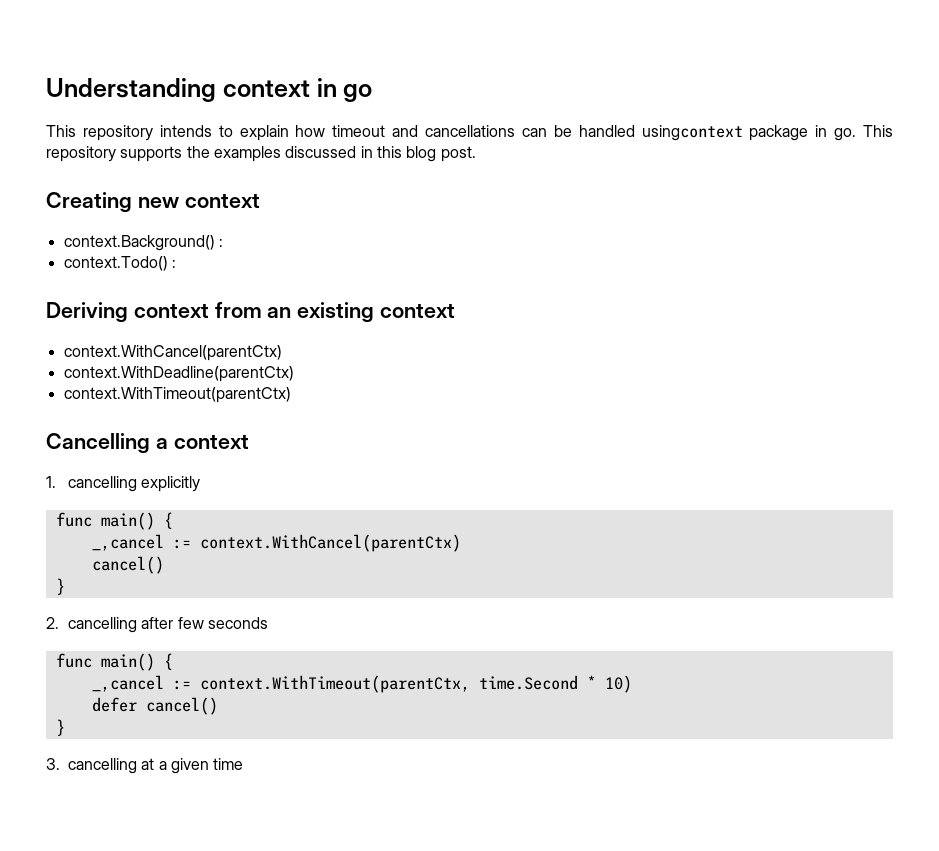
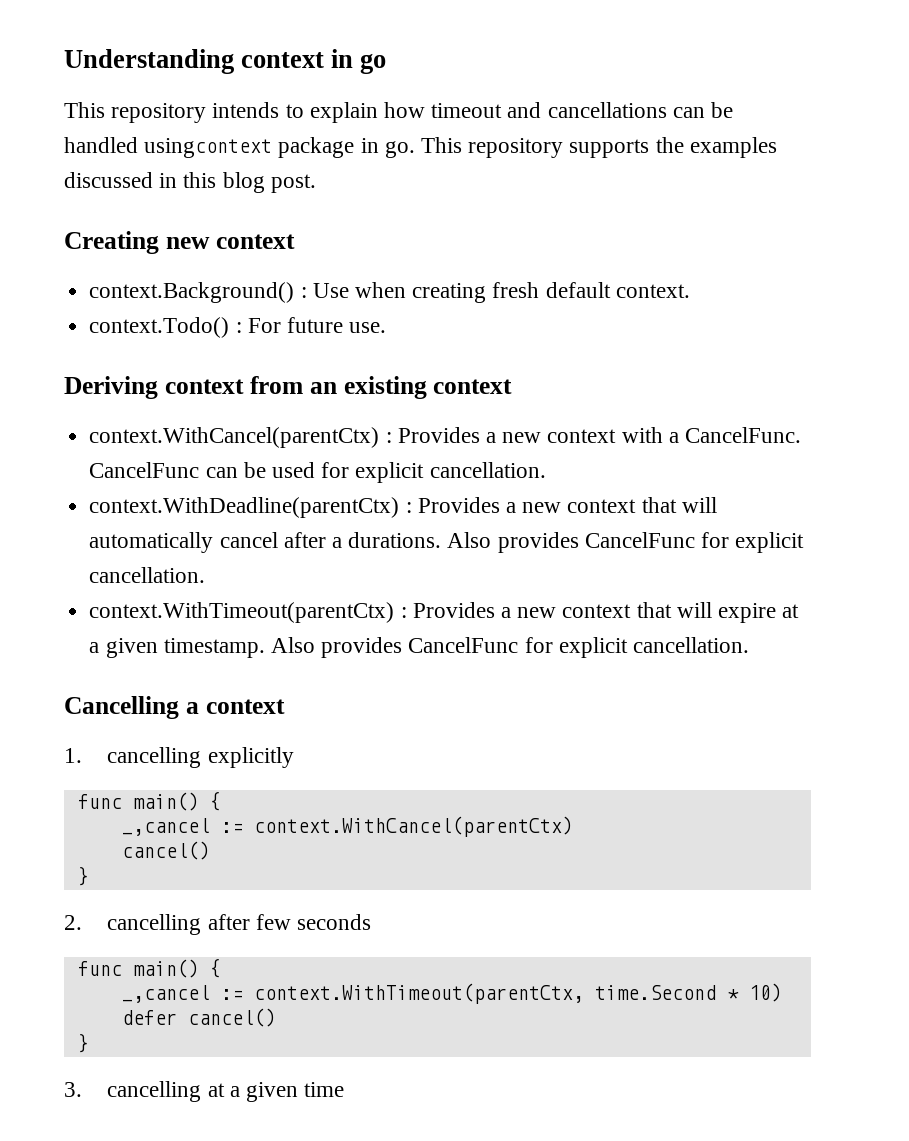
(223, 242) none -> [312,282,690,303] Use when creating fresh default context.
(176, 263) none -> [247,317,387,333] For future use.
[63,366,294,382] [63,387,291,403] // context.WithDeadline(parentCtx) // context.WithTimeout(parentCtx) -> [385,427,801,443] [89,462,546,483] [89,497,717,518] [89,532,805,553] [89,567,206,583] [89,602,800,623] [89,637,749,658] : Provides a new context with a CancelFunc. CancelFunc can be used for explicit cancellation. // context.WithDeadline(parentCtx) : Provides a new context that will automatically cancel after a durations. Also provides CancelFunc for explicit cancellation. // context.WithTimeout(parentCtx) : Provides a new context that will expire at a given timestamp. Also provides CancelFunc for explicit cancellation.

